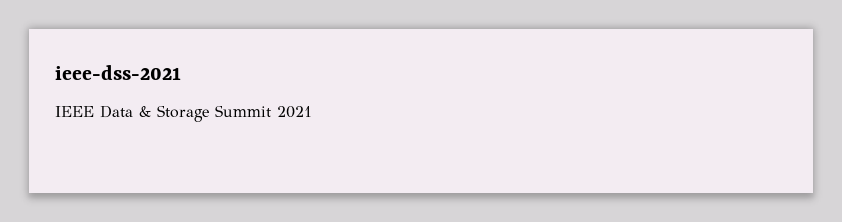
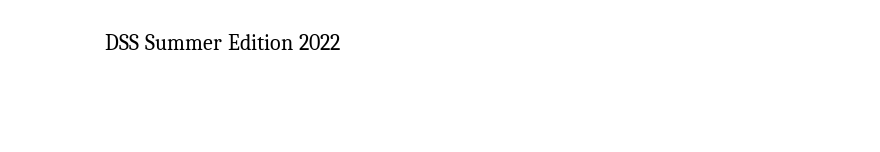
[55,65,181,80] [55,105,312,122] ieee-dss-2021 // IEEE Data & Storage Summit 2021 -> [105,34,340,50] DSS Summer Edition 2022

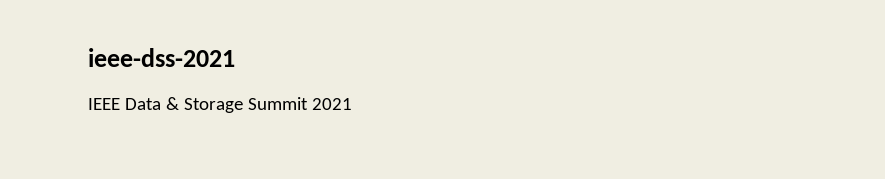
[105,34,340,50] DSS Summer Edition 2022 -> [88,48,235,67] [88,97,352,113] ieee-dss-2021 // IEEE Data & Storage Summit 2021

